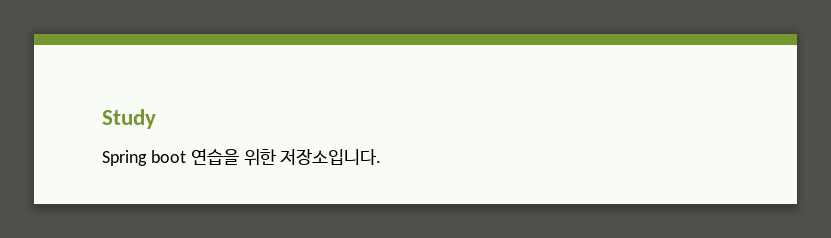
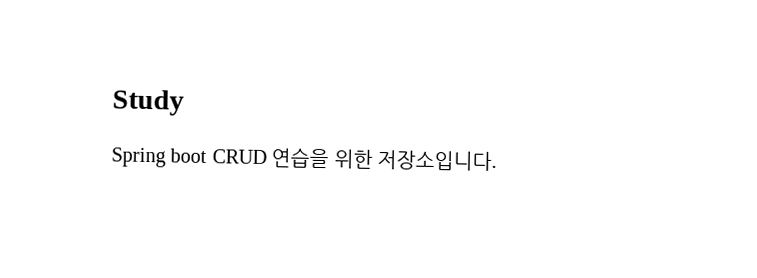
(186, 156) none -> [211,149,267,165] CRUD

